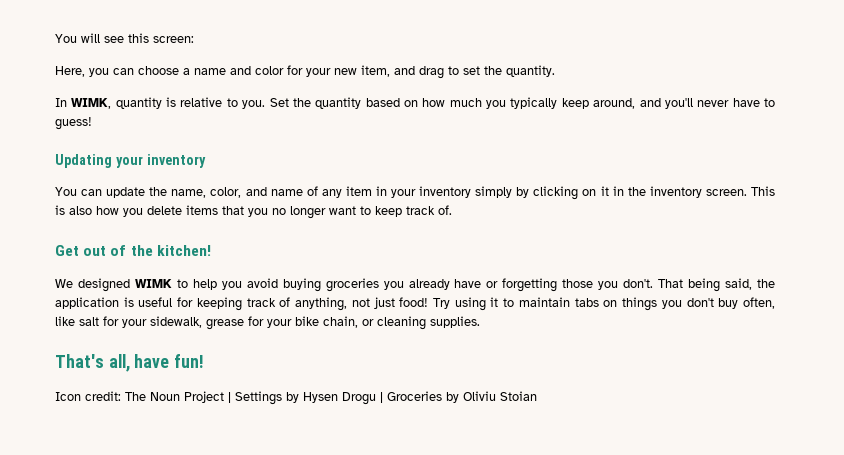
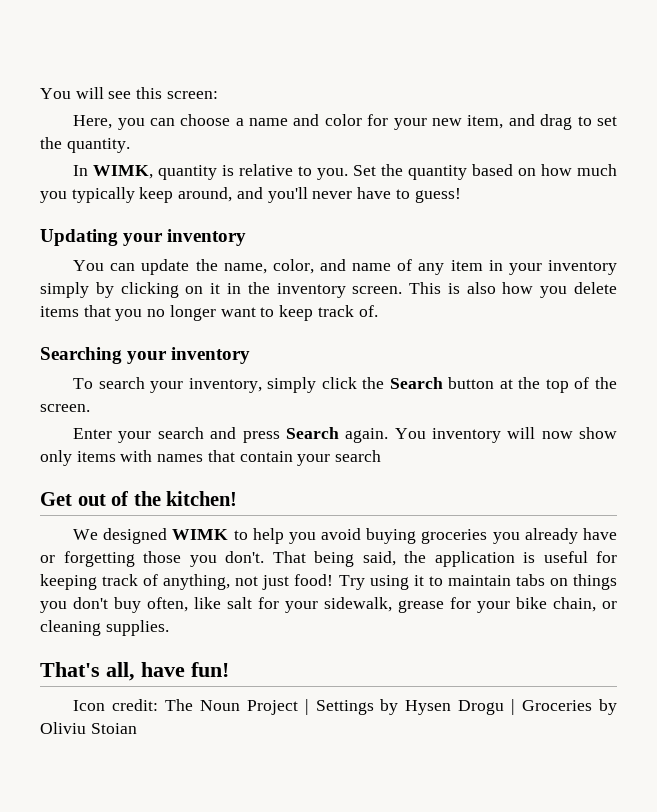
(452, 210) none -> [40,347,251,364] [73,377,618,393] [40,404,90,412] [73,427,617,443] [40,450,382,466] // Searching your inventory // To search your inventory, simply click the Search button at the top of the screen. // Enter your search and press Search again. You inventory will now show only items with names that contain your search

